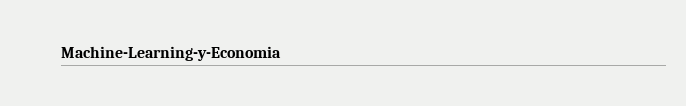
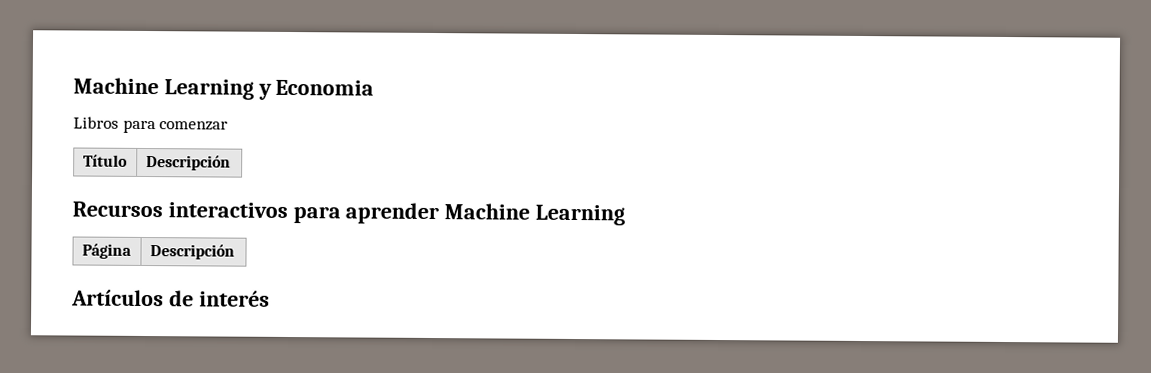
[61,46,281,61] Machine-Learning-y-Economia -> [73,77,375,100] [73,116,229,134] [82,154,128,167] [145,154,231,171] [72,201,626,226] [81,243,132,259] [149,244,235,260] [71,289,270,307] Machine Learning y Economia // Libros para comenzar // Título | Descripción // Recursos interactivos para aprender Machine Learning // Página | Descripción // Artículos de interés

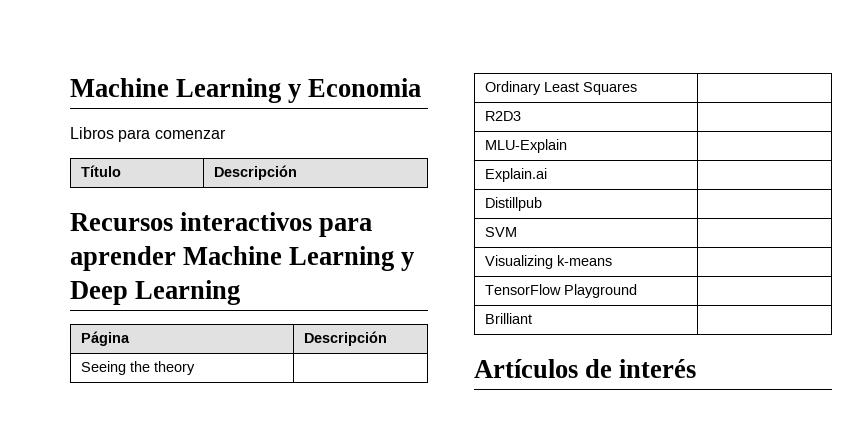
(626, 215) none -> [401,252,415,271] [70,280,241,305] y Deep Learning
(235, 252) none -> [81,361,196,375] [485,81,638,95] [485,111,522,121] [485,139,568,153] [485,168,548,182] [485,197,543,211] [485,227,518,237] [485,255,613,269] [485,284,638,298] [485,313,533,324] // Seeing the theory | // Ordinary Least Squares | // R2D3 | // MLU-Explain | // Explain.ai | // Distillpub | // SVM | // Visualizing k-means | // TensorFlow Playground | // Brilliant |

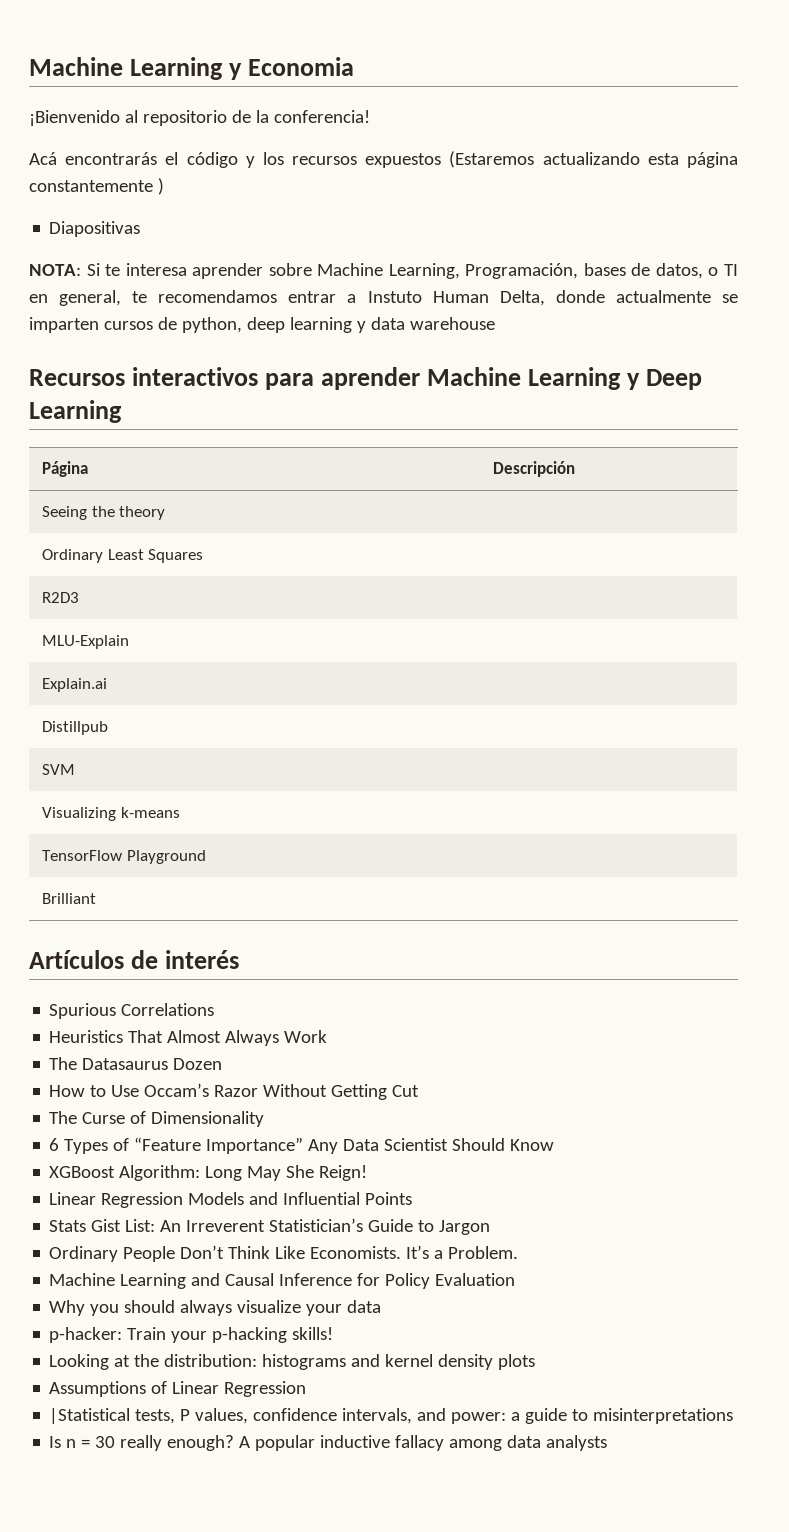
[70,127,226,142] [81,165,122,177] [214,165,298,180] Libros para comenzar // Título | Descripción -> [29,110,370,126] [29,151,738,168] [29,178,164,195] [49,221,141,237] [29,263,739,279] [29,290,738,306] [29,317,495,333] ¡Bienvenido al repositorio de la conferencia! // Acá encontrarás el código y los recursos expuestos (Estaremos actualizando esta página constantemente ) // Diapositivas // NOTA: Si te interesa aprender sobre Machine Learning, Programación, bases de datos, o TI en general, te recomendamos entrar a Instuto Human Delta, donde actualmente se imparten cursos de python, deep learning y data warehouse
(697, 368) none -> [49,1003,215,1019] [49,1030,328,1046] [49,1057,223,1070] [49,1083,420,1100] [49,1111,265,1127] [49,1137,555,1154] [49,1165,368,1181] [49,1192,413,1208] [49,1218,491,1235] [49,1245,519,1262] [49,1273,516,1289] [49,1300,382,1316] [49,1327,334,1343] [49,1354,536,1370] [49,1381,307,1397] [49,1408,734,1424] [49,1435,608,1451] // Spurious Correlations // Heuristics That Almost Always Work // The Datasaurus Dozen // How to Use Occam’s Razor Without Getting Cut // The Curse of Dimensionality // 6 Types of “Feature Importance” Any Data Scientist Should Know // XGBoost Algorithm: Long May She Reign! // Linear Regression Models and Influential Points // Stats Gist List: An Irreverent Statistician’s Guide to Jargon // Ordinary People Don’t Think Like Economists. It’s a Problem. // Machine Learning and Causal Inference for Policy Evaluation // Why you should always visualize your data // p-hacker: Train your p-hacking skills! // Looking at the distribution: histograms and kernel density plots // Assumptions of Linear Regression // |Statistical tests, P values, confidence intervals, and power: a guide to misinterpretations // Is n = 30 really enough? A popular inductive fallacy among data analysts

